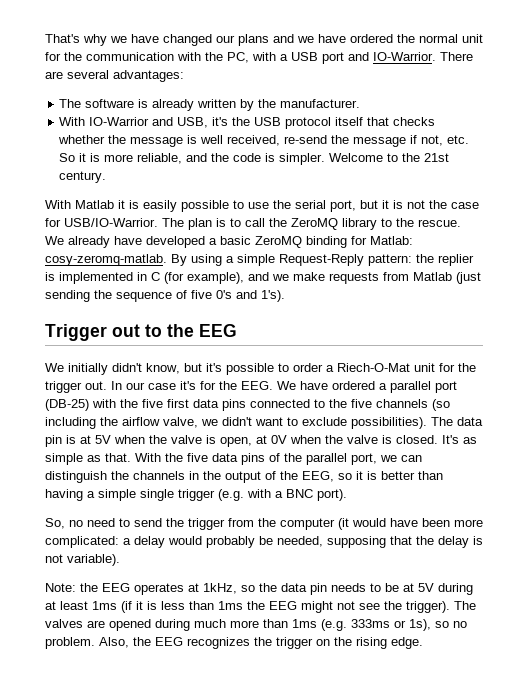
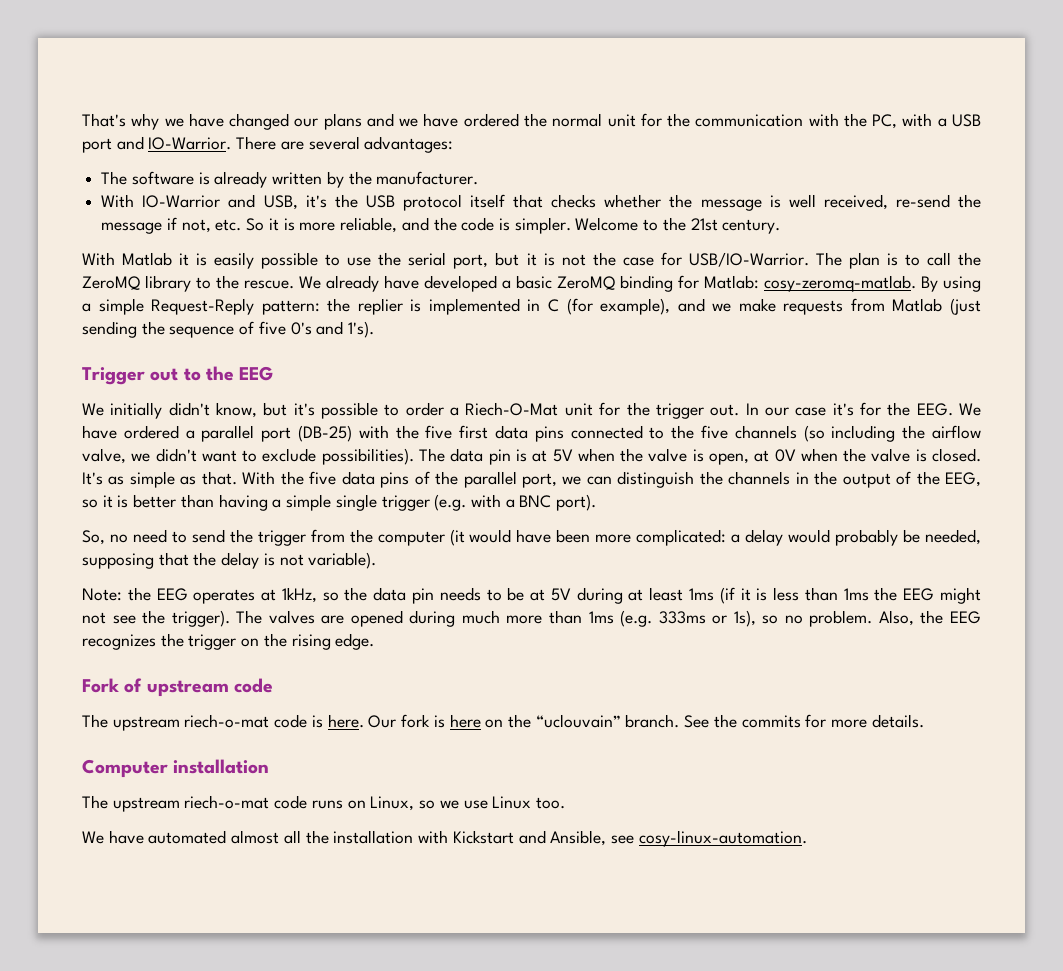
(423, 643) none -> [82,678,273,697] [82,714,924,731] [82,759,270,778] [82,795,565,812] [82,830,807,847] // Fork of upstream code // The upstream riech-o-mat code is here. Our fork is here on the “uclouvain” branch. See the commits for more details. // Computer installation // The upstream riech-o-mat code runs on Linux, so we use Linux too. // We have automated almost all the installation with Kickstart and Ansible, see cosy-linux-automation.

